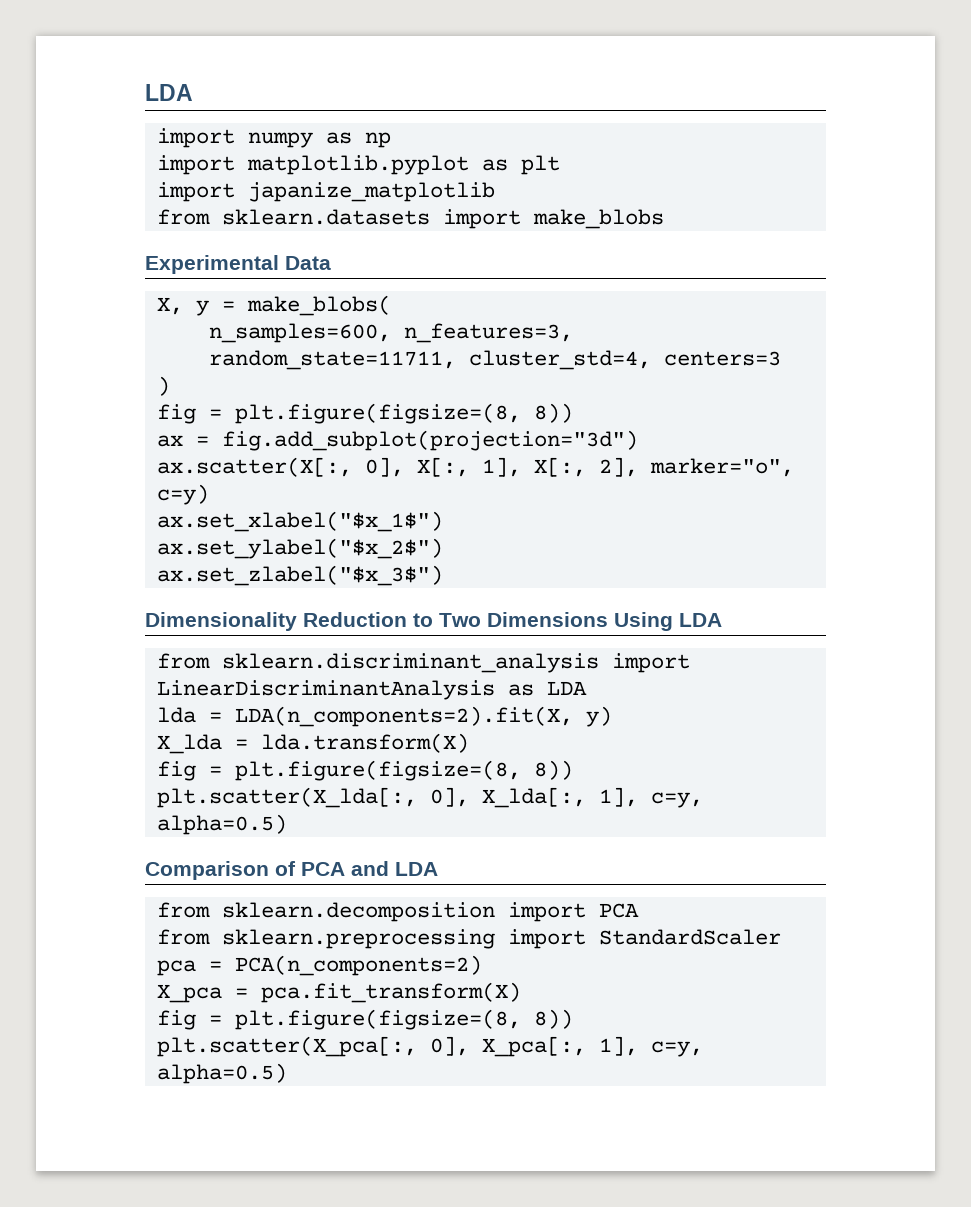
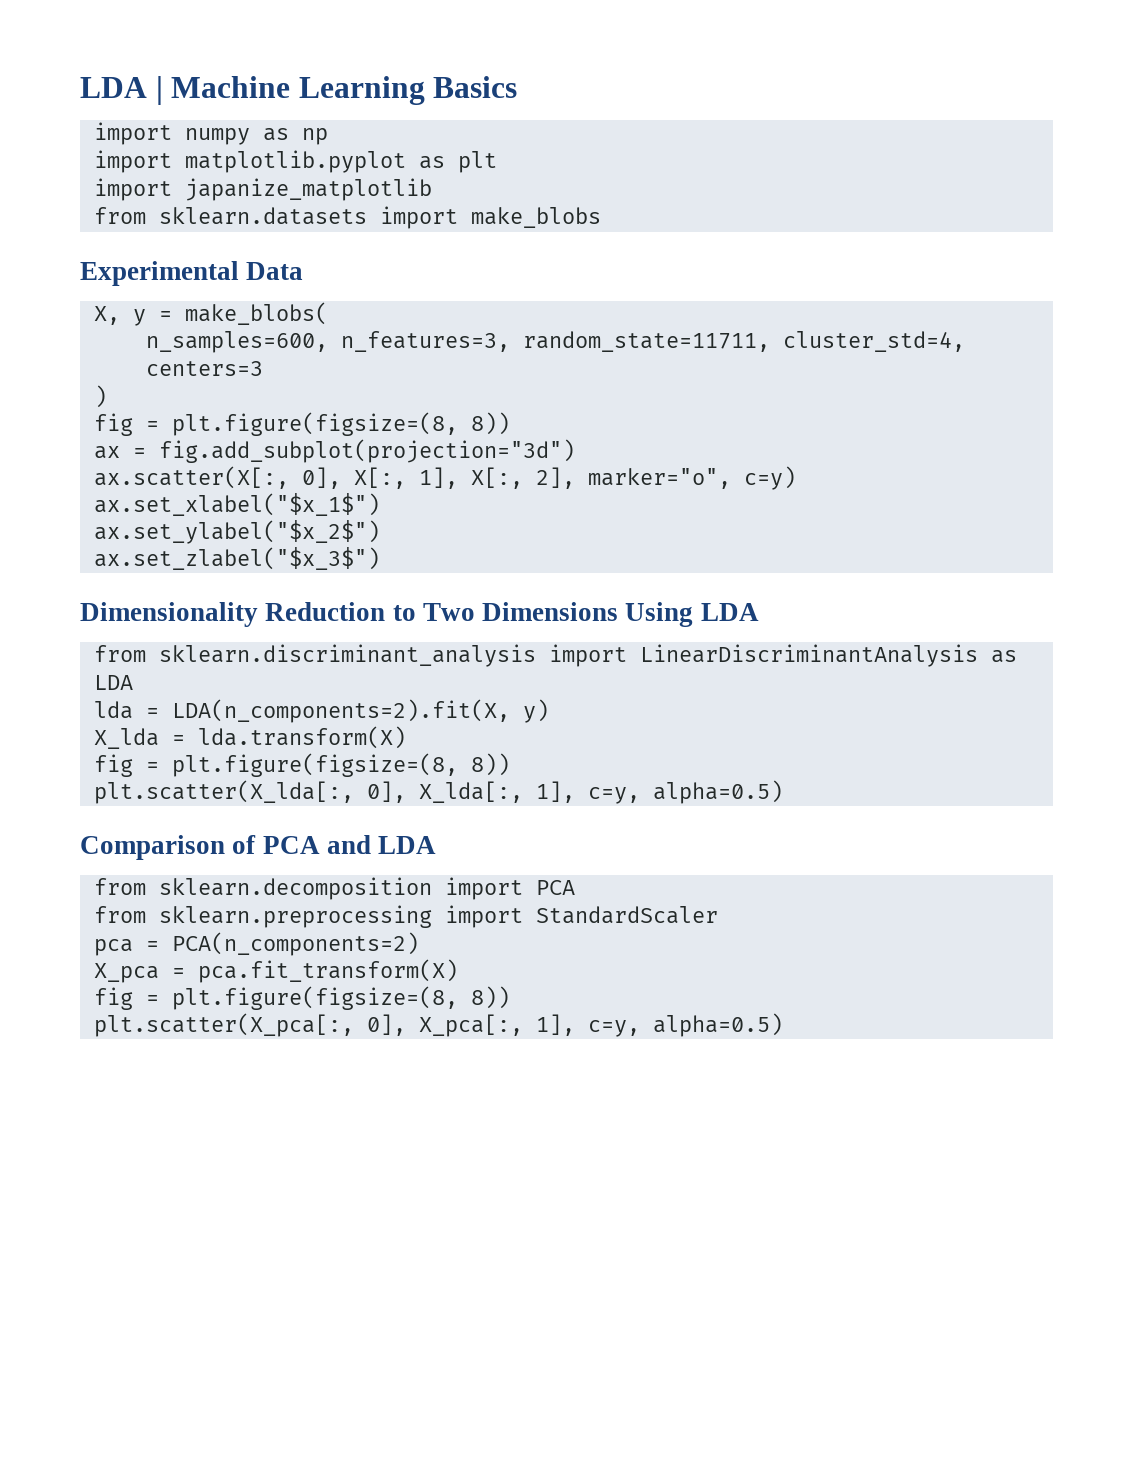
[145,84,193,101] LDA -> [80,76,518,105] LDA | Machine Learning Basics

